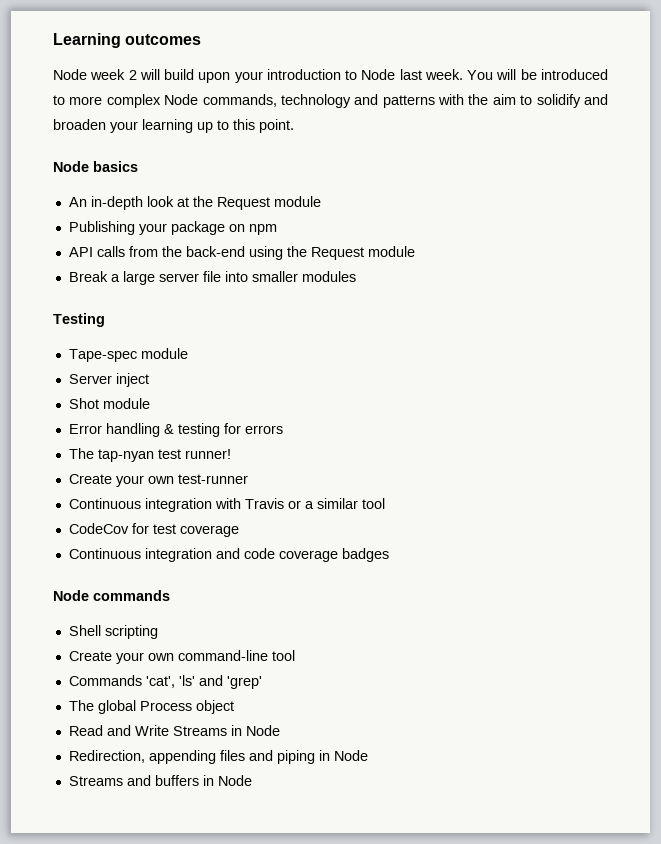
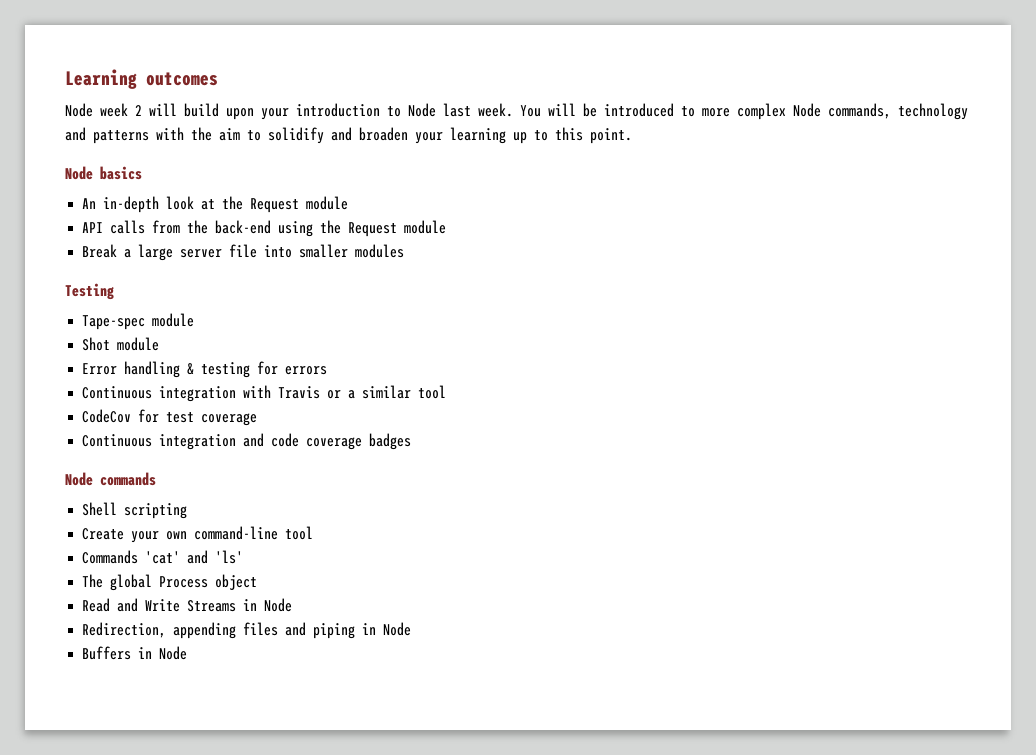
[68,221,277,235] // Publishing your package on npm -> (349, 203) none
[68,373,149,387] // Server inject -> (195, 320) none
[68,448,231,462] [68,474,248,487] // The tap-nyan test runner! // Create your own test-runner -> (328, 370) none
[145,676,175,688] 'cat', -> [145,550,209,564] 'cat' and
[198,675,262,689] and 'grep' -> (244, 557) none
[68,775,199,786] Streams and buffers -> [82,646,132,660] Buffers

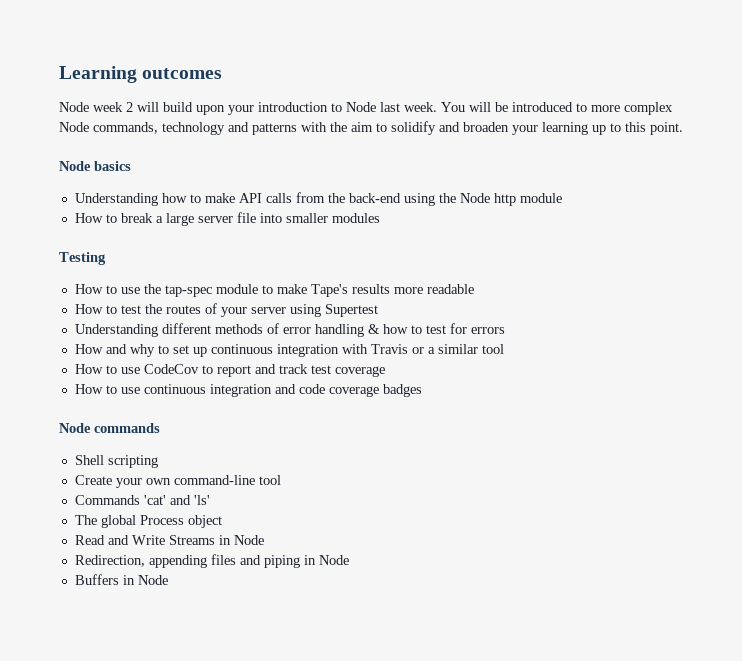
[82,196,349,213] An in-depth look at the Request module // -> [74,193,235,206] Understanding how to make
[348,220,447,237] [82,244,118,258] Request module // Break -> [459,193,562,206] [74,213,153,223] Node http module // How to break
[82,313,195,330] [82,337,160,351] [82,361,328,378] [82,386,153,399] Tape-spec module // Shot module // Error handling & testing for errors // Continuous -> [74,284,474,297] [74,303,378,317] [74,323,505,337] [74,344,273,357] How to use the tap-spec module to make Tape's results more readable // How to test the routes of your server using Supertest // Understanding different methods of error handling & how to test for errors // How and why to set up continuous
[82,409,258,426] [82,434,153,447] CodeCov for test coverage // Continuous -> [74,364,385,377] [74,384,206,394] How to use CodeCov to report and track test coverage // How to use continuous

